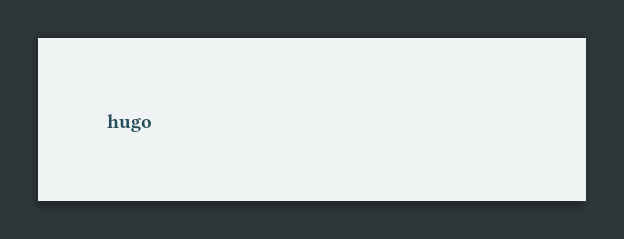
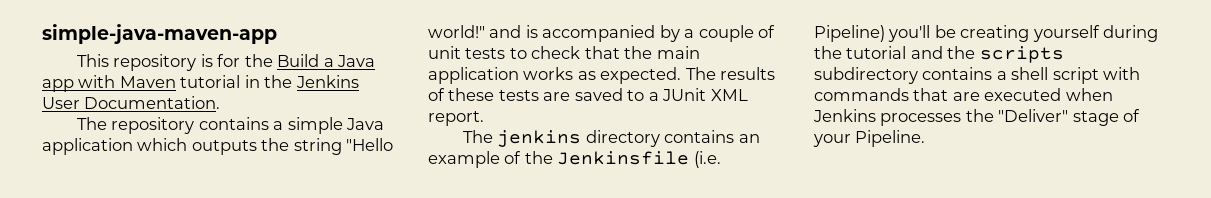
[107,114,152,132] hugo -> [42,24,277,44] [76,54,376,71] [42,75,359,92] [42,96,221,109] [76,117,385,134] [42,138,394,155] [428,25,776,42] [428,46,700,59] [428,67,776,84] [428,88,748,101] [428,111,484,126] [462,130,760,147] [428,151,721,168] [814,25,1159,42] [814,46,1064,63] [814,67,1141,84] [814,88,1113,101] [813,109,1141,126] [813,130,926,147] simple-java-maven-app // This repository is for the Build a Java app with Maven tutorial in the Jenkins User Documentation. // The repository contains a simple Java application which outputs the string "Hello world!" and is accompanied by a couple of unit tests to check that the main application works as expected. The results of these tests are saved to a JUnit XML report. // The jenkins directory contains an example of the Jenkinsfile (i.e. Pipeline) you'll be creating yourself during the tutorial and the scripts subdirectory contains a shell script with commands that are executed when Jenkins processes the "Deliver" stage of your Pipeline.

